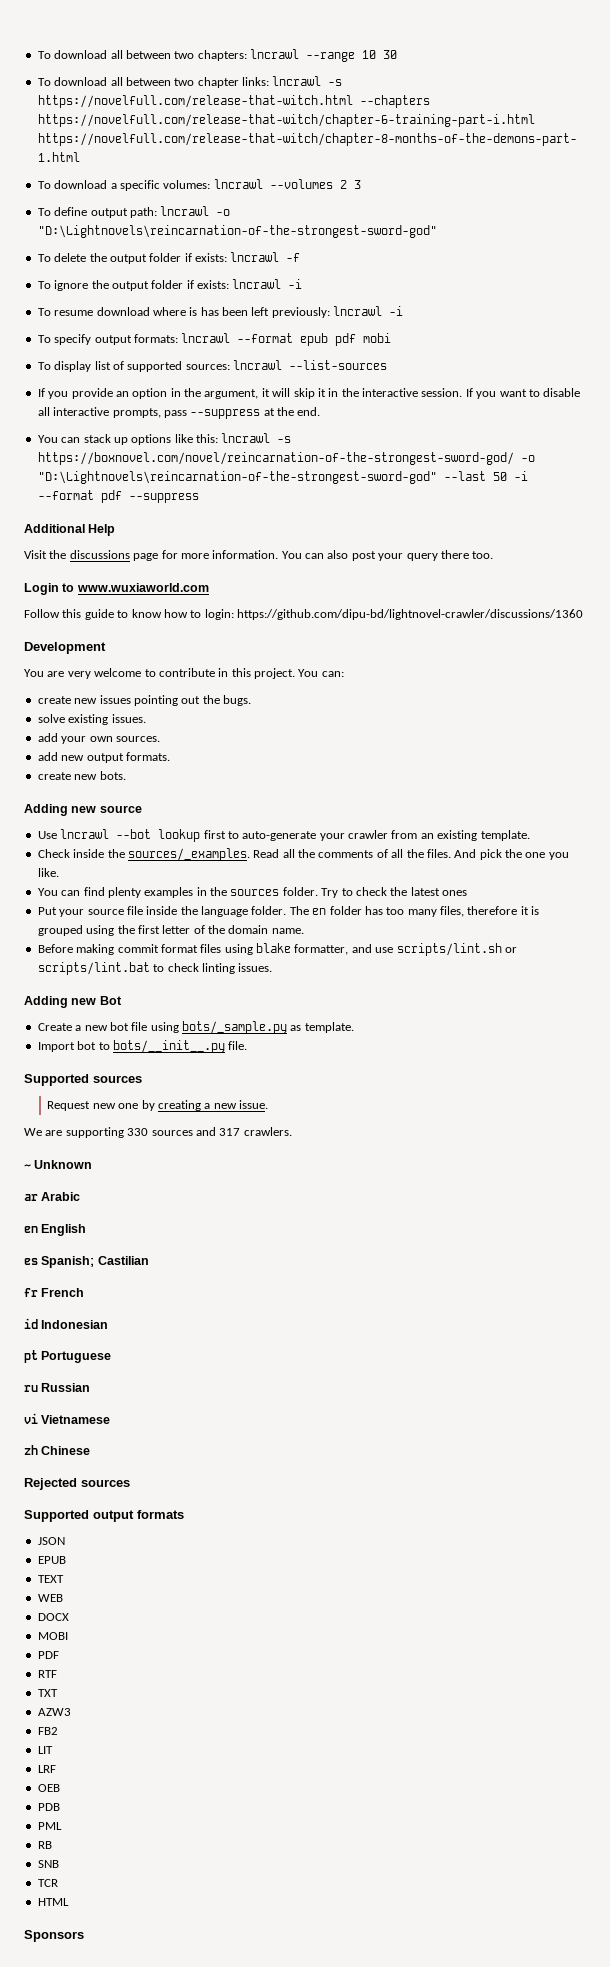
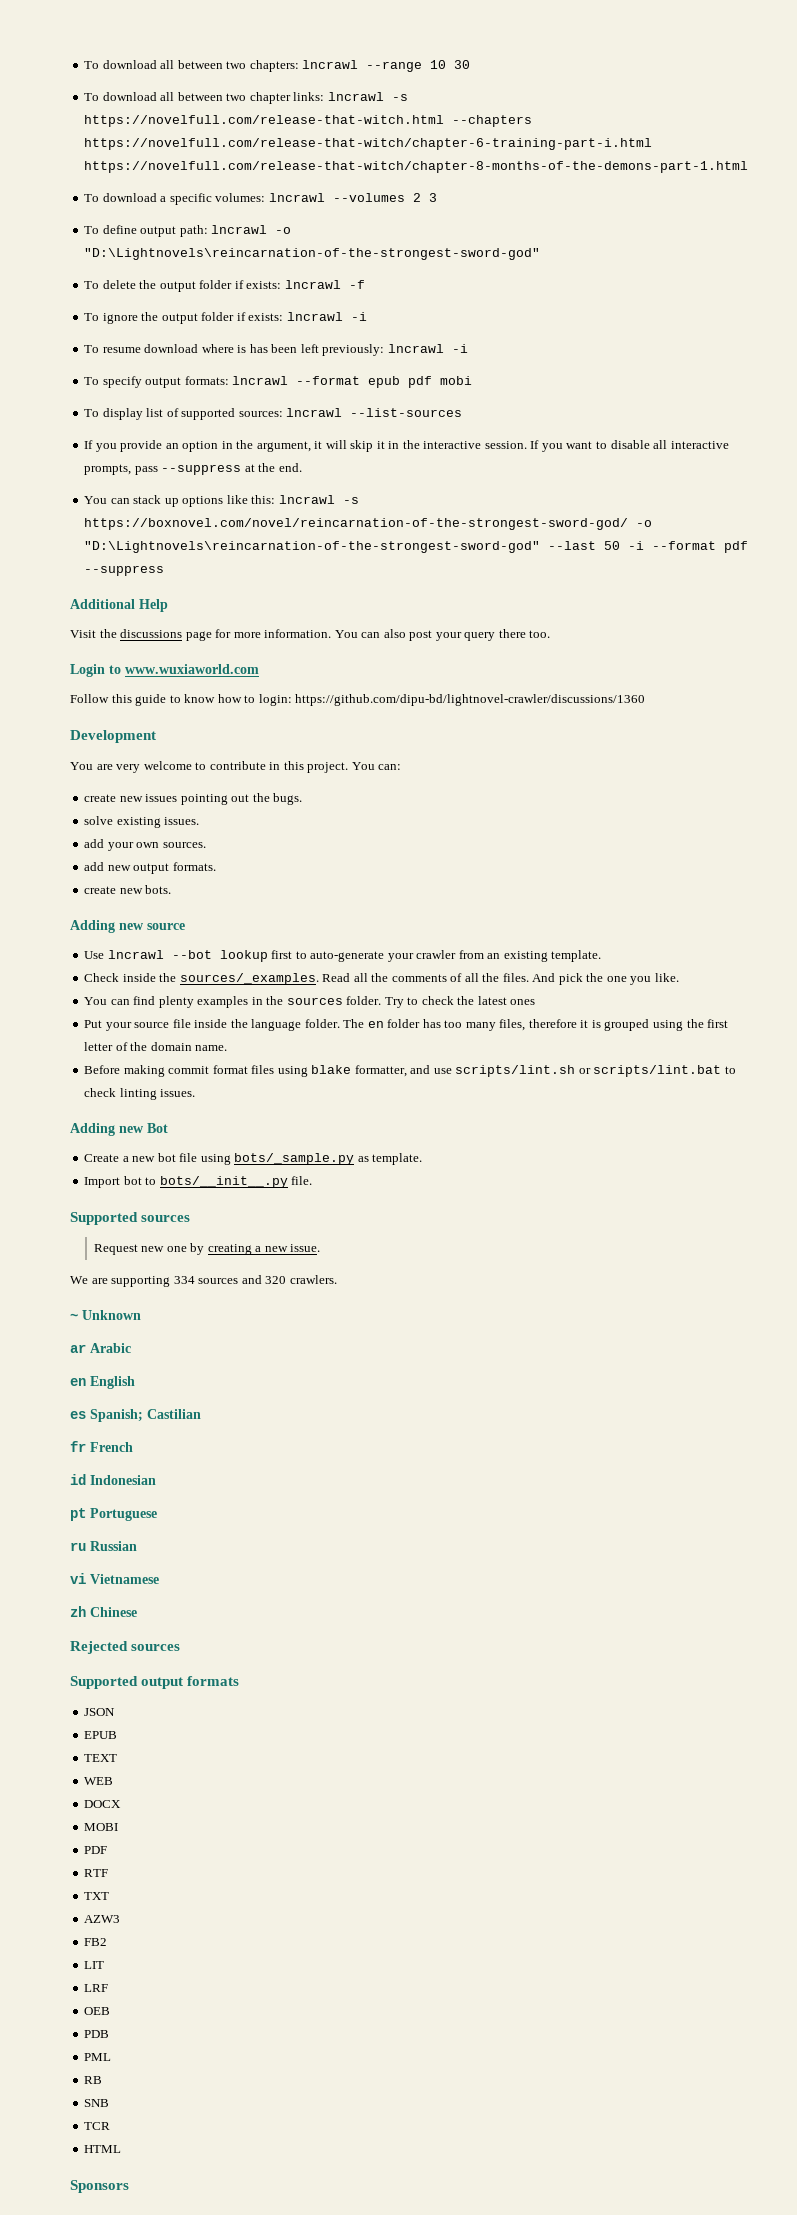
[127,1128,149,1136] 330 -> [173,1276,195,1284] 334
[219,1128,241,1136] 317 -> [265,1276,287,1284] 320

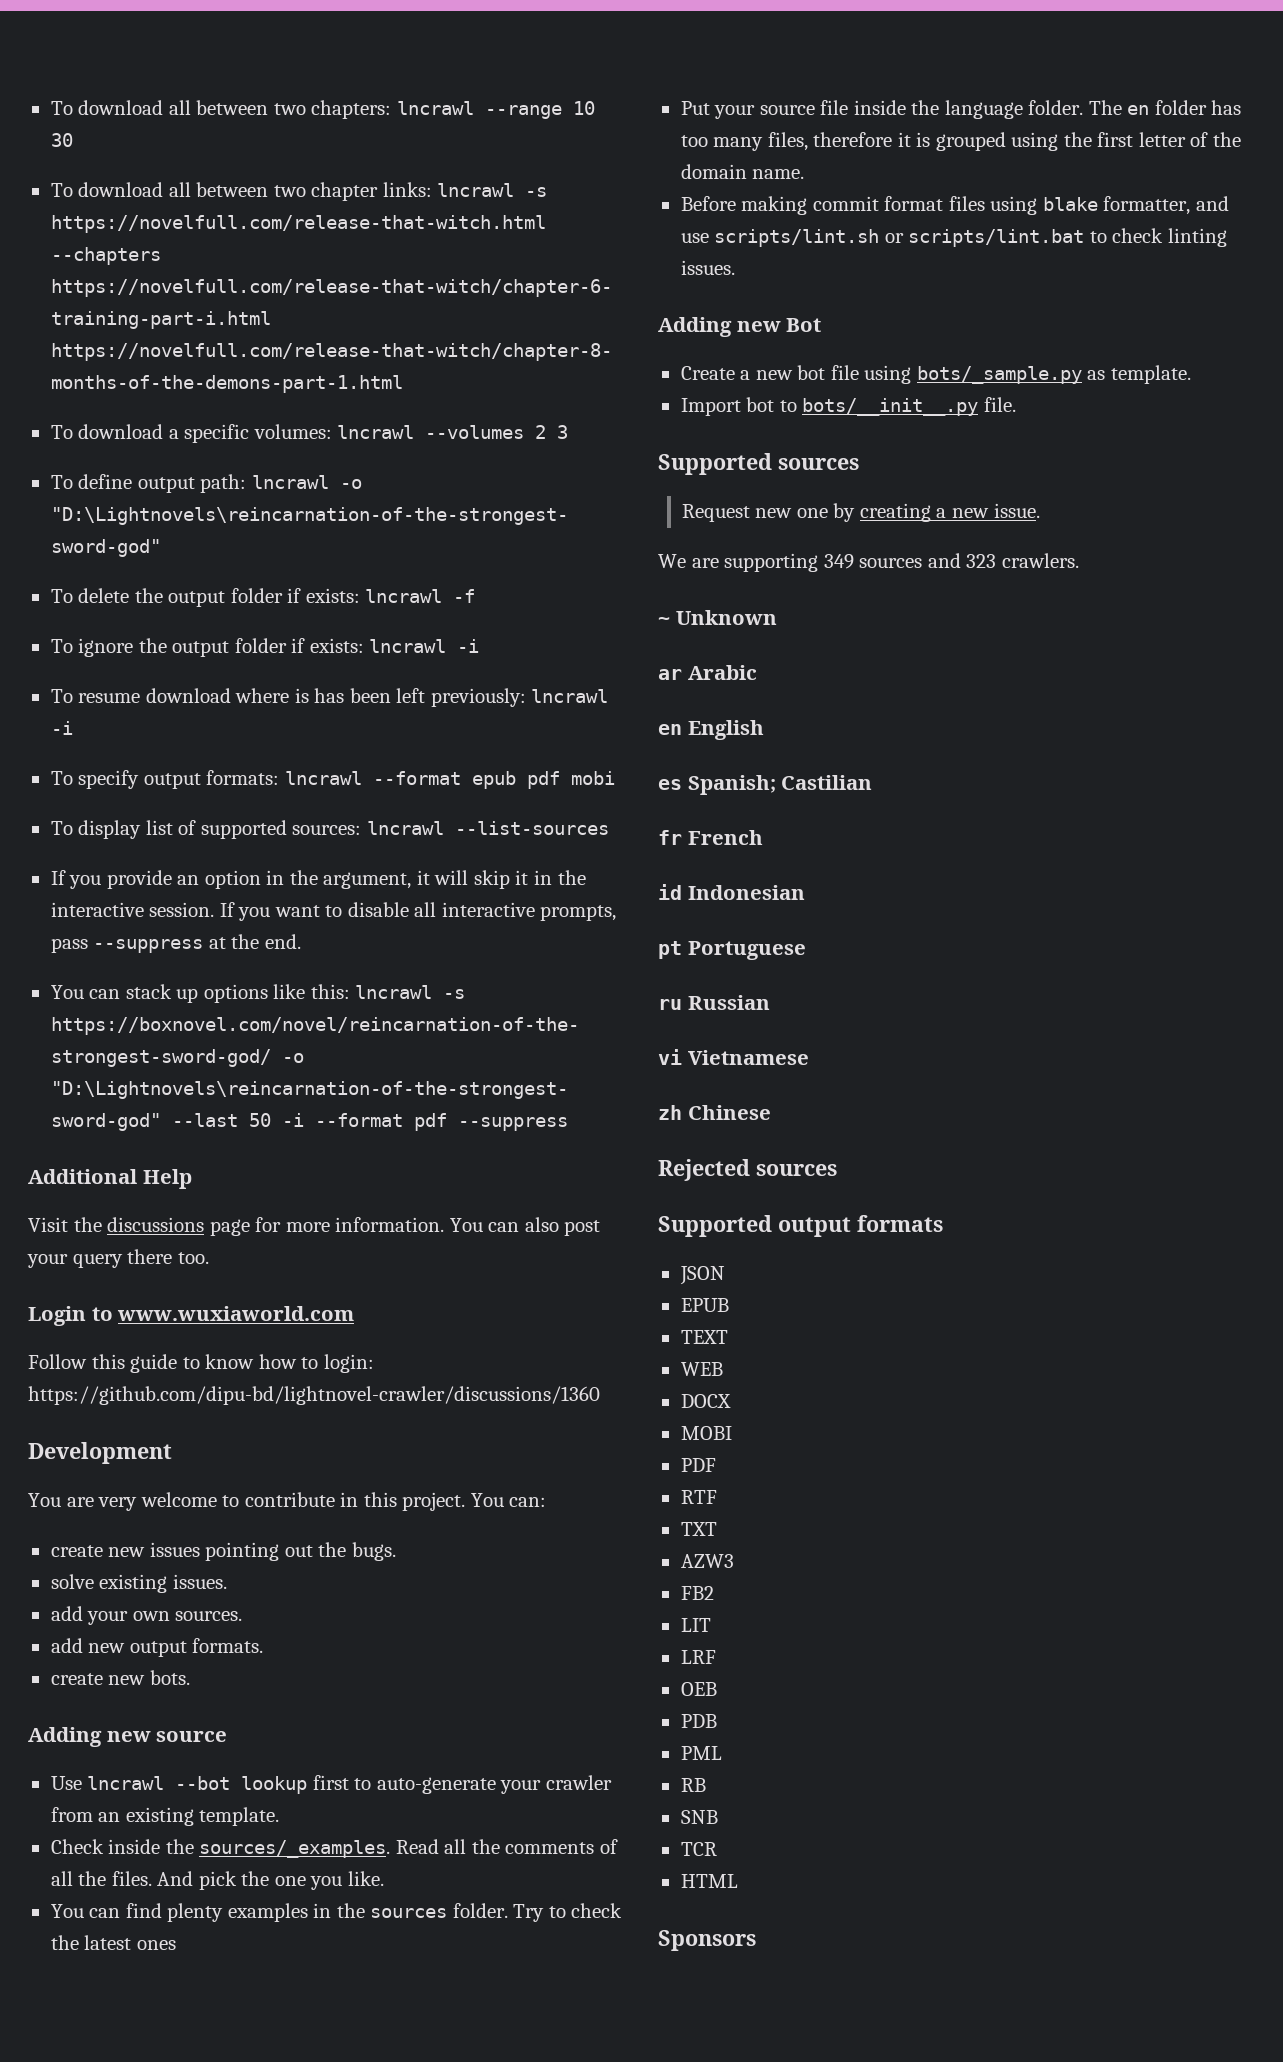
[173,1276,195,1284] 334 -> [823,554,854,569] 349
[265,1276,287,1284] 320 -> [966,554,997,568] 323

